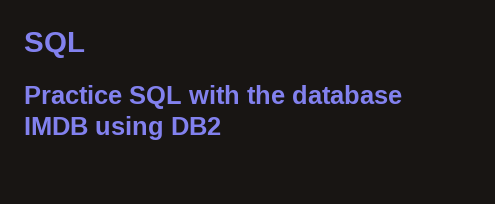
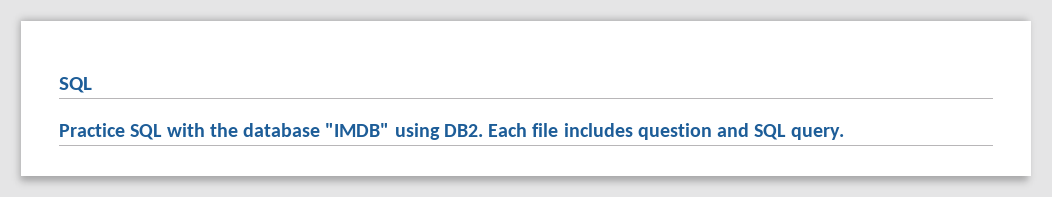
[24,116,221,140] IMDB using DB2 -> [325,123,844,140] "IMDB" using DB2. Each file includes question and SQL query.

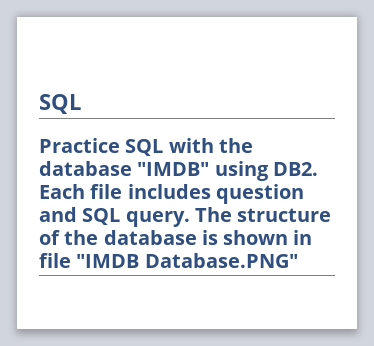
(844, 133) none -> [194,207,332,222] [39,230,313,245] [39,253,298,268] The structure of the database is shown in file "IMDB Database.PNG"

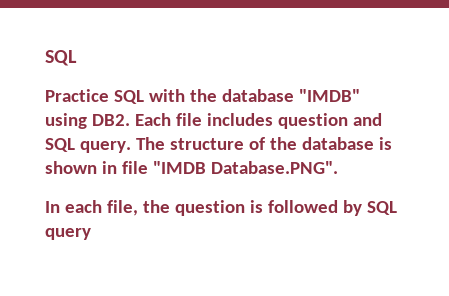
[144,253,298,268] Database.PNG" -> [210,161,338,174] [45,200,397,216] [45,228,91,240] Database.PNG". // In each file, the question is followed by SQL query

